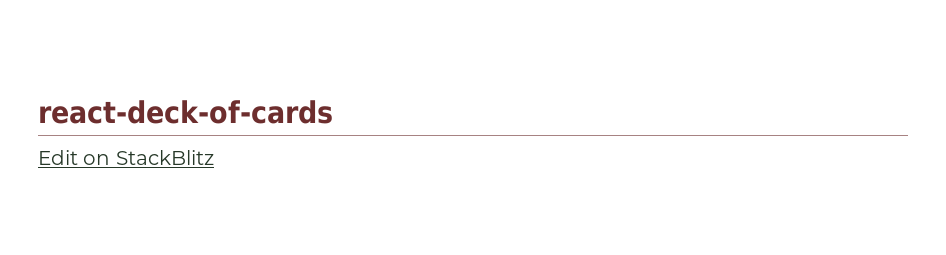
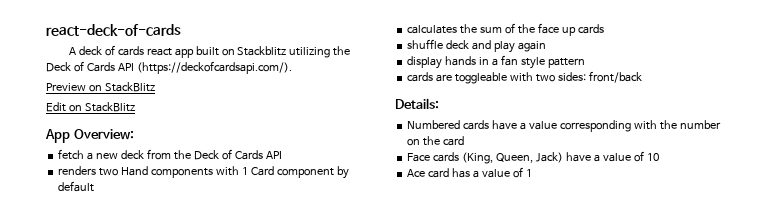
[38,150,214,165] Edit on StackBlitz -> [68,45,351,58] [46,61,292,74] [46,82,155,92] [46,102,135,112] [45,129,134,143] [58,149,282,160] [58,166,349,179] [58,181,95,192] [407,23,604,36] [407,39,546,53] [407,55,585,69] [407,71,642,84] [395,98,439,109] [407,120,721,132] [407,136,465,146] [407,151,659,164] [407,167,532,178] A deck of cards react app built on Stackblitz utilizing the Deck of Cards API (https://deckofcardsapi.com/). // Preview on StackBlitz // Edit on StackBlitz // App Overview: // fetch a new deck from the Deck of Cards API // renders two Hand components with 1 Card component by default // calculates the sum of the face up cards // shuffle deck and play again // display hands in a fan style pattern // cards are toggleable with two sides: front/back // Details: // Numbered cards have a value corresponding with the number on the card // Face cards (King, Queen, Jack) have a value of 10 // Ace card has a value of 1

